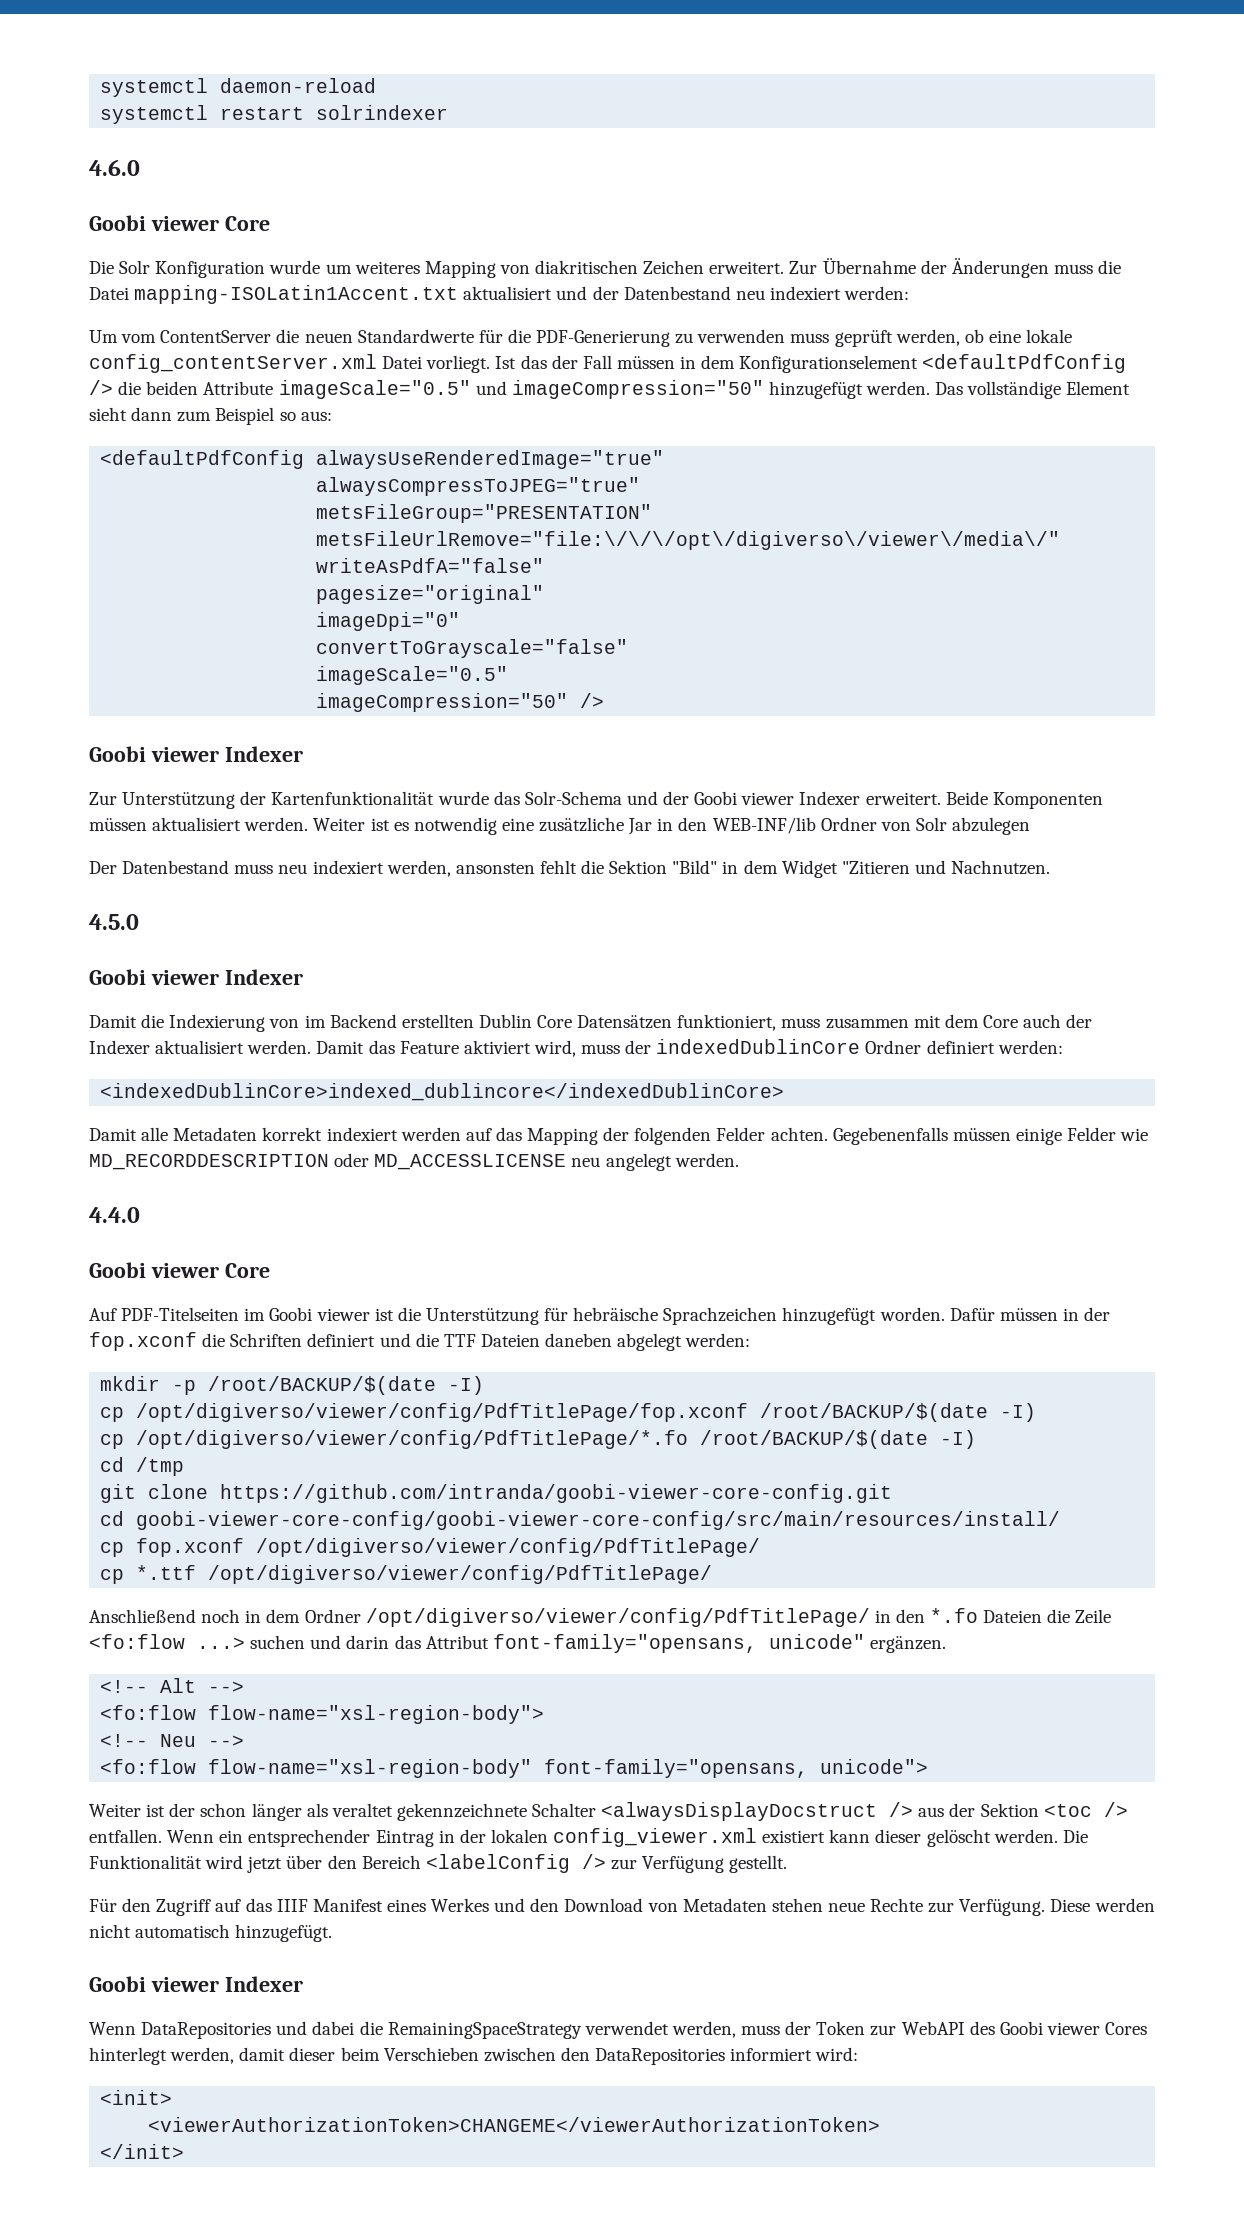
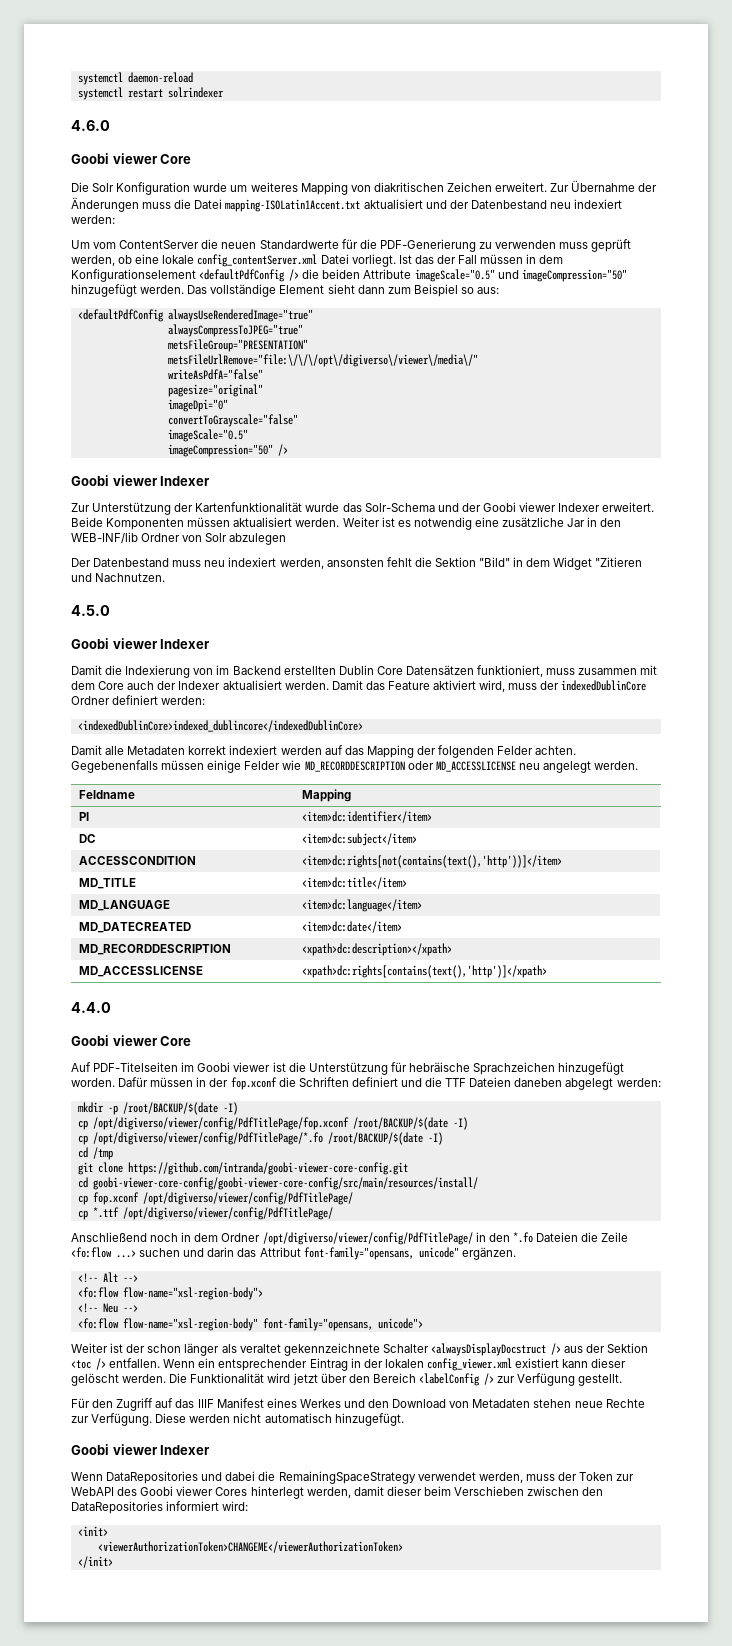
(739, 1160) none -> [79,790,136,799] [302,789,352,802] [79,812,90,821] [302,811,433,823] [79,834,97,843] [302,833,418,846] [79,856,197,865] [302,855,563,868] [79,878,137,889] [302,877,408,889] [79,900,171,911] [302,899,423,912] [79,922,192,933] [302,921,403,933] [79,944,232,955] [302,943,453,956] [79,966,204,977] [302,965,548,978] // Feldname | Mapping // PI | <item>dc:identifier</item> // DC | <item>dc:subject</item> // ACCESSCONDITION | <item>dc:rights[not(contains(text(),'http'))]</item> // MD_TITLE | <item>dc:title</item> // MD_LANGUAGE | <item>dc:language</item> // MD_DATECREATED | <item>dc:date</item> // MD_RECORDDESCRIPTION | <xpath>dc:description></xpath> // MD_ACCESSLICENSE | <xpath>dc:rights[contains(text(),'http')]</xpath>

